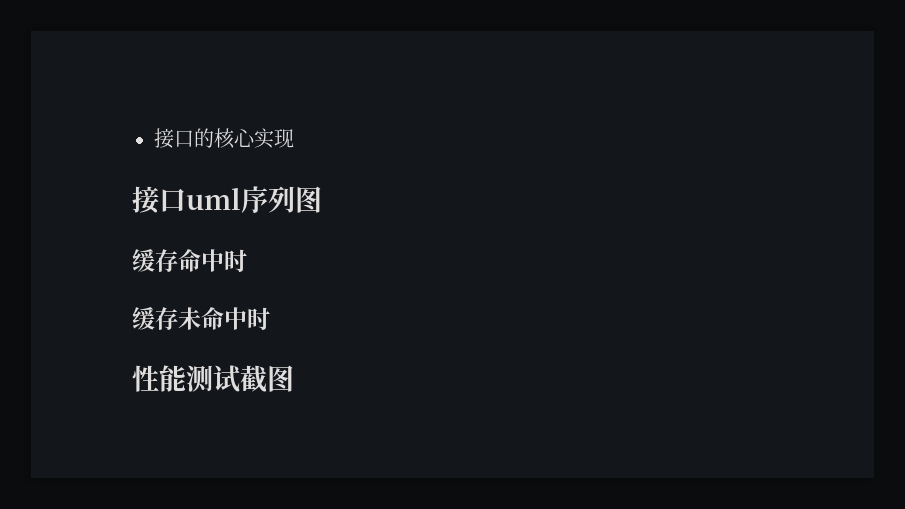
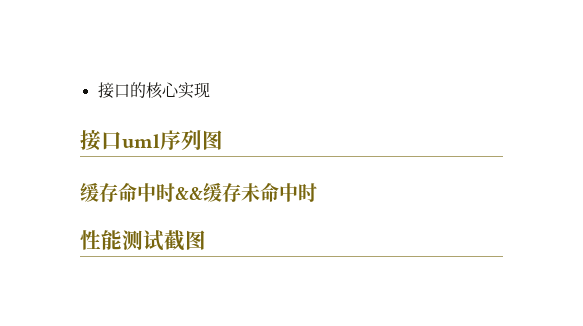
(247, 260) // -> [175,187,203,200] &&

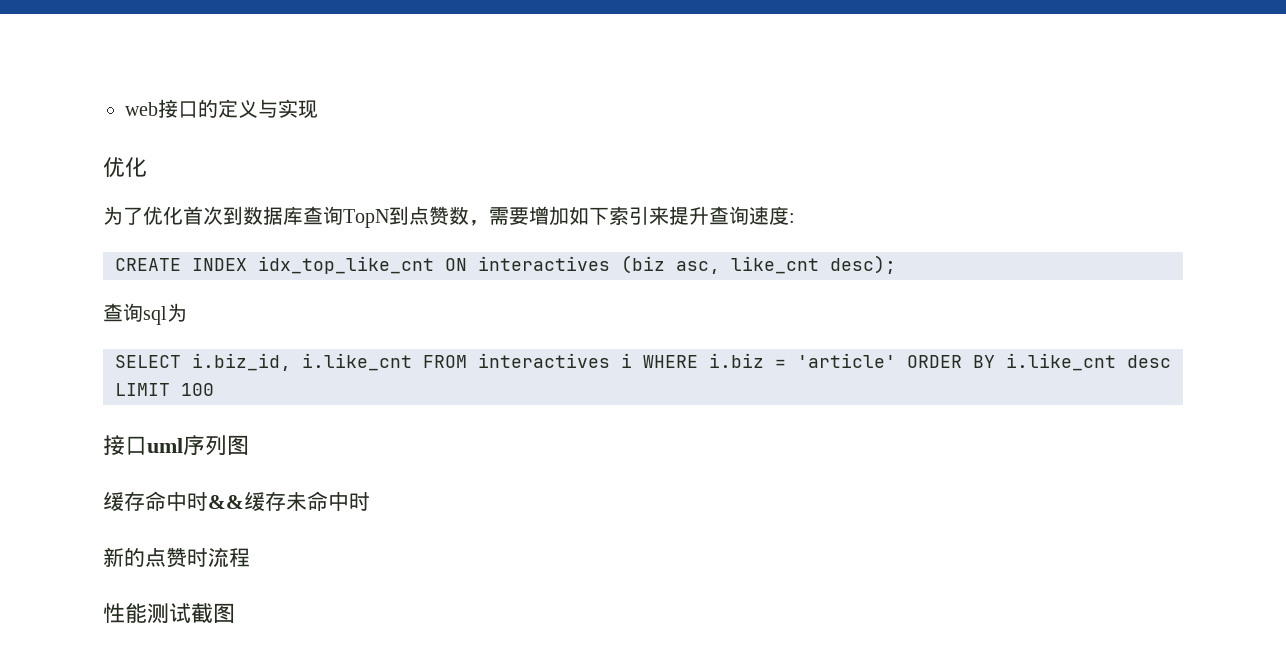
[97,82,210,99] 接口的核心实现 -> [125,99,318,119] [103,157,147,178] [103,206,795,228] [115,255,896,274] [103,303,187,325] [115,353,1171,371] [115,383,214,396] web接口的定义与实现 // 优化 // 为了优化首次到数据库查询TopN到点赞数，需要增加如下索引来提升查询速度: // CREATE INDEX idx_top_like_cnt ON interactives (biz asc, like_cnt desc); // 查询sql为 // SELECT i.biz_id, i.like_cnt FROM interactives i WHERE i.biz = 'article' ORDER BY i.like_cnt desc LIMIT 100
(317, 192) none -> [103,547,250,568] // 新的点赞时流程

